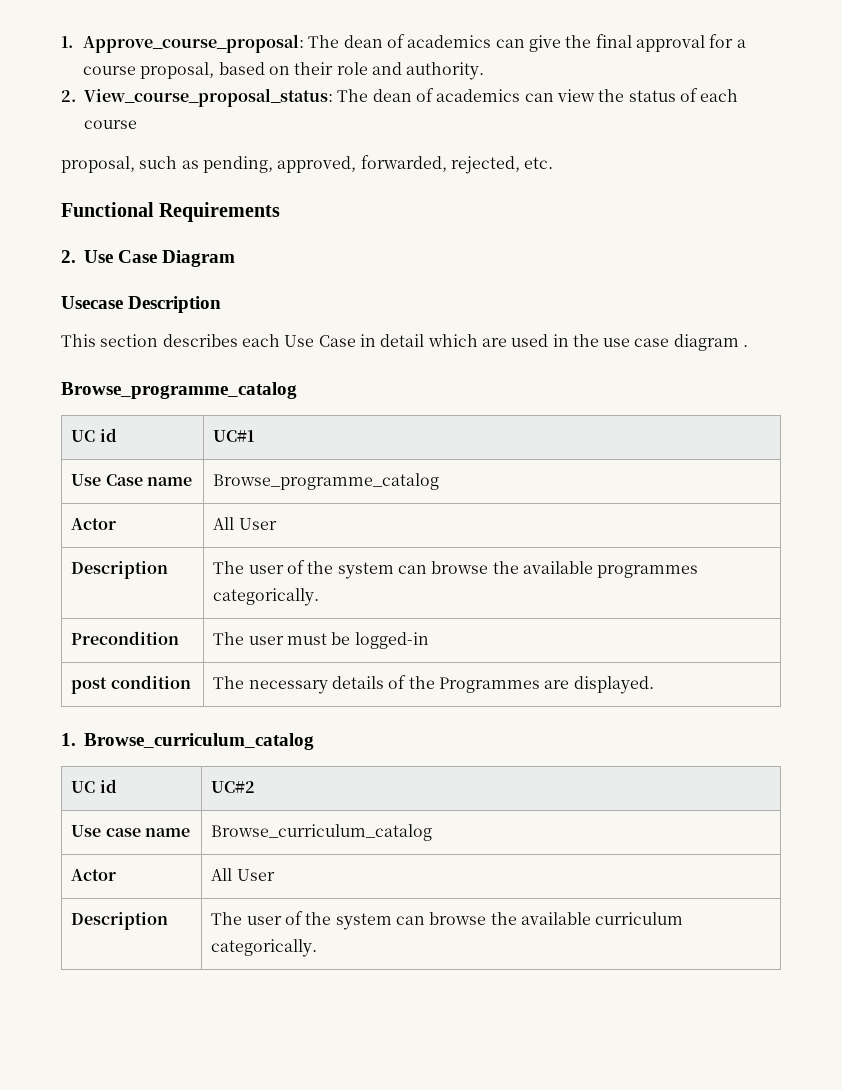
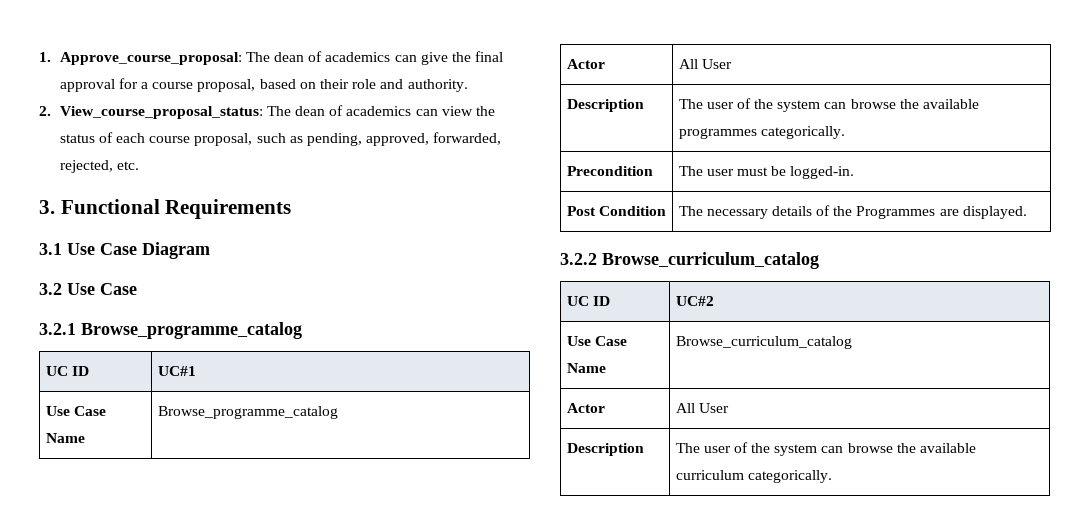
(137, 124) // -> (191, 139) none
(554, 163) none -> [39,200,55,214] 3.
[61,250,76,263] 2. -> [39,243,62,255] 3.1
[61,296,222,313] [61,334,749,351] Usecase Description // This section describes each Use Case in detail which are used in the use case diagram . // -> [39,283,137,295] [39,323,76,335] 3.2 Use Case // 3.2.1
[99,428,117,442] id -> [71,366,89,376] ID
[146,477,192,486] name -> [45,433,85,443] Name
[354,632,429,649] [71,675,191,694] logged-in // post condition -> [790,166,855,179] [566,206,666,216] logged-in. // Post Condition
[61,733,76,746] 1. -> [560,253,597,265] 3.2.2
[99,779,117,793] id -> [592,296,610,306] ID
[105,828,190,837] case name -> [594,336,627,346] [566,363,606,373] Case Name

